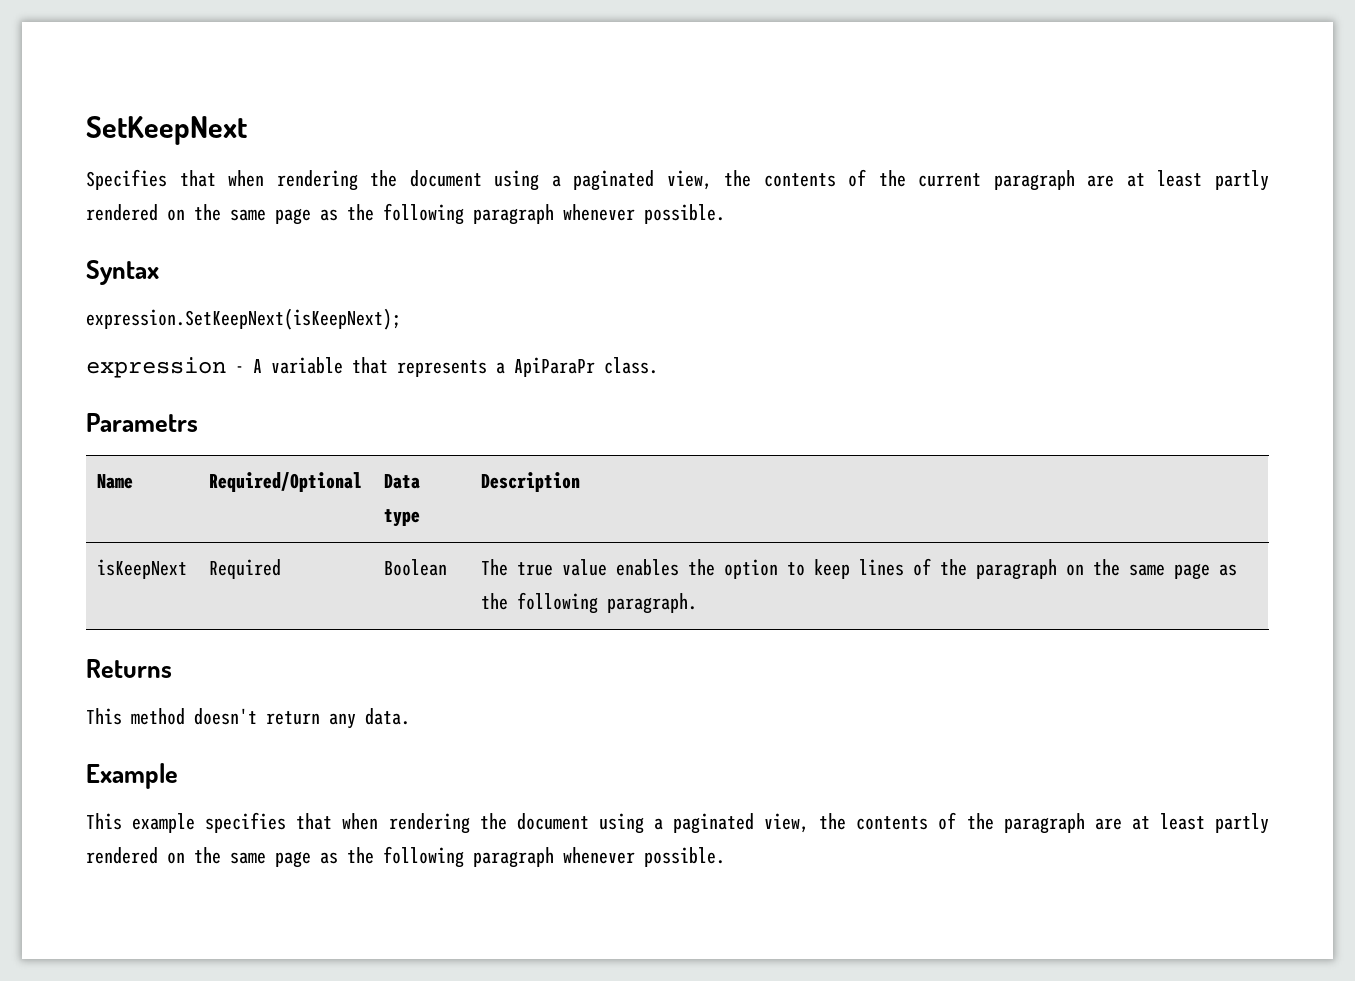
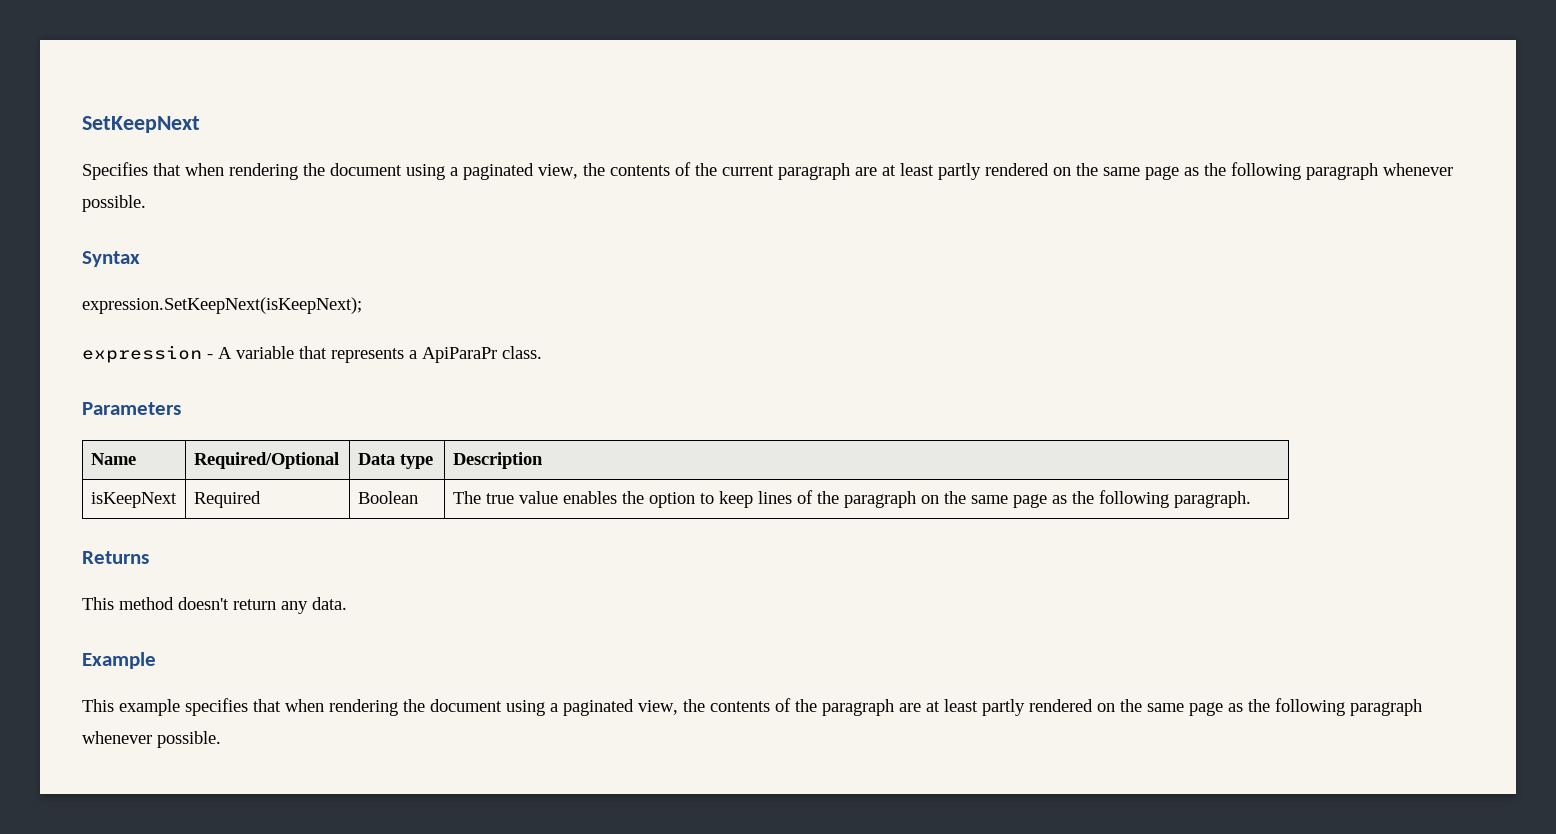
[86,413,198,432] Parametrs -> [82,402,181,415] Parameters

